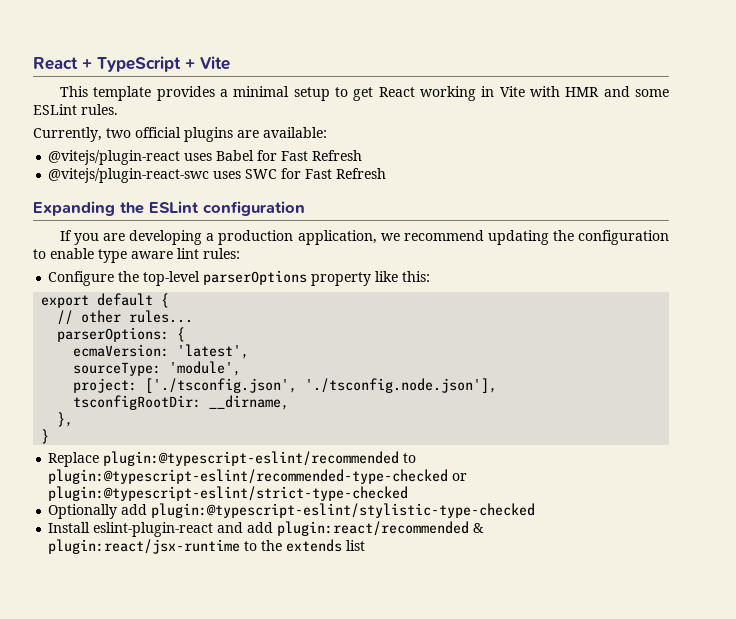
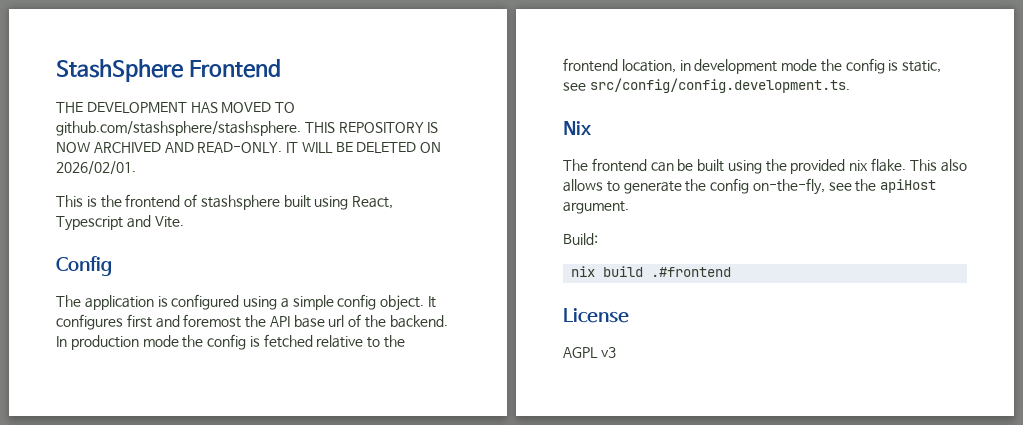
[33,56,230,72] [59,86,670,101] [33,104,118,115] [33,127,327,142] [48,150,363,165] [48,168,387,183] [33,201,305,216] [59,230,669,245] [33,248,240,263] [48,270,431,286] [41,293,170,308] [57,310,194,325] [57,327,186,342] [73,344,250,359] [73,361,242,376] [73,378,498,393] [73,395,290,410] [57,412,74,427] [41,429,50,444] [48,451,417,467] [48,469,468,484] [48,486,409,501] [48,503,536,519] [48,521,485,537] [48,539,366,554] React + TypeScript + Vite // This template provides a minimal setup to get React working in Vite with HMR and some ESLint rules. // Currently, two official plugins are available: // @vitejs/plugin-react uses Babel for Fast Refresh // @vitejs/plugin-react-swc uses SWC for Fast Refresh // Expanding the ESLint configuration // If you are developing a production application, we recommend updating the configuration to enable type aware lint rules: // Configure the top-level parserOptions property like this: // export default { // // other rules... // parserOptions: { // ecmaVersion: 'latest', // sourceType: 'module', // project: ['./tsconfig.json', './tsconfig.node.json'], // tsconfigRootDir: __dirname, // }, // } // Replace plugin:@typescript-eslint/recommended to plugin:@typescript-eslint/recommended-type-checked or plugin:@typescript-eslint/strict-type-checked // Optionally add plugin:@typescript-eslint/stylistic-type-checked // Install eslint-plugin-react and add plugin:react/recommended & plugin:react/jsx-runtime to the extends list -> [56,59,281,82] [56,102,296,113] [56,121,439,136] [56,142,442,153] [56,161,136,175] [56,194,394,210] [56,215,184,231] [56,256,112,276] [56,294,437,311] [56,314,448,330] [56,334,406,350] [563,58,942,74] [563,78,850,93] [563,121,591,135] [563,158,967,174] [563,178,937,195] [563,201,629,214] [563,233,598,245] [571,266,732,277] [563,308,629,323] [563,347,616,358] StashSphere Frontend // THE DEVELOPMENT HAS MOVED TO github.com/stashsphere/stashsphere. THIS REPOSITORY IS NOW ARCHIVED AND READ-ONLY. IT WILL BE DELETED ON 2026/02/01. // This is the frontend of stashsphere built using React, Typescript and Vite. // Config // The application is configured using a simple config object. It configures first and foremost the API base url of the backend. In production mode the config is fetched relative to the frontend location, in development mode the config is static, see src/config/config.development.ts. // Nix // The frontend can be built using the provided nix flake. This also allows to generate the config on-the-fly, see the apiHost argument. // Build: // nix build .#frontend // License // AGPL v3

